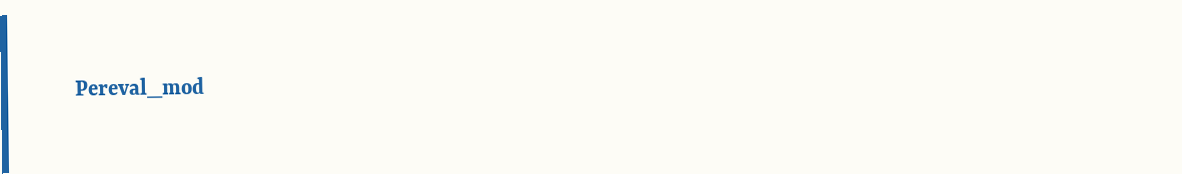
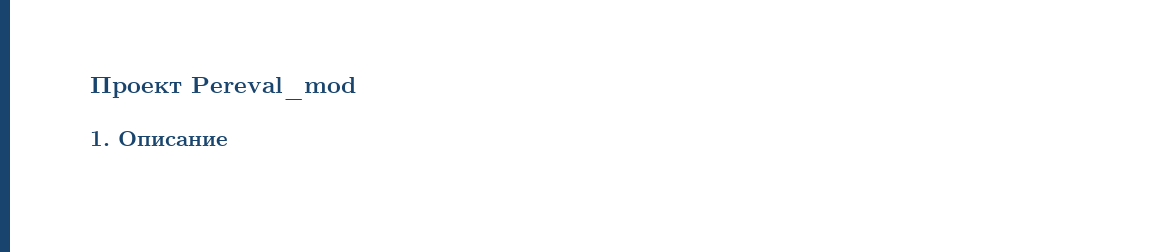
(74, 88) none -> [90,77,182,98] Проект
(205, 88) none -> [90,131,228,146] // 1. Описание

